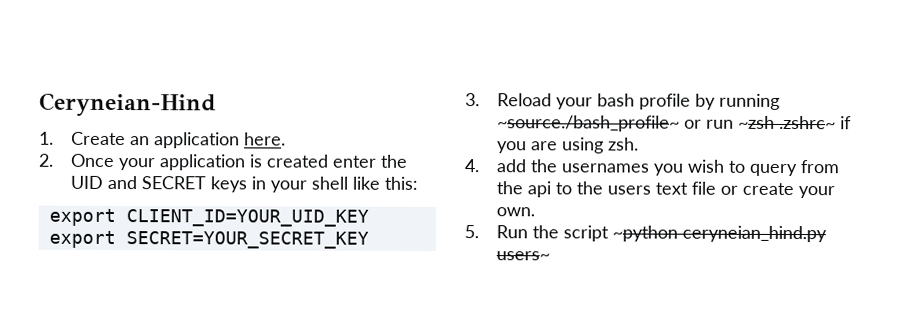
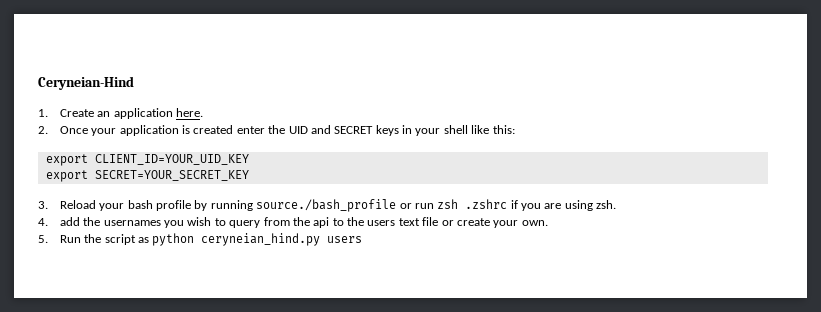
[496,115,680,132] ~source./bash_profile~ -> [256,199,397,212] source./bash_profile
[737,115,836,130] ~zsh .zshrc~ -> [437,199,508,209] zsh .zshrc
[611,225,827,243] [495,251,550,261] ~python ceryneian_hind.py users~ -> [138,233,363,246] as python ceryneian_hind.py users

